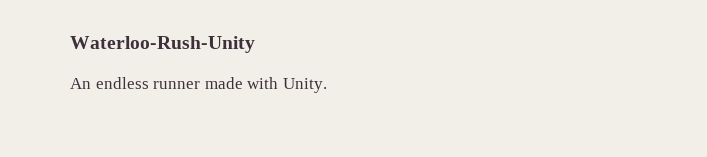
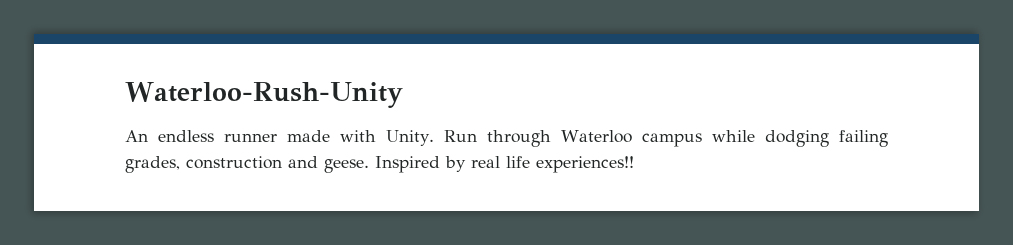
(327, 85) none -> [444,130,888,147] [125,156,634,173] Run through Waterloo campus while dodging failing grades, construction and geese. Inspired by real life experiences!!

